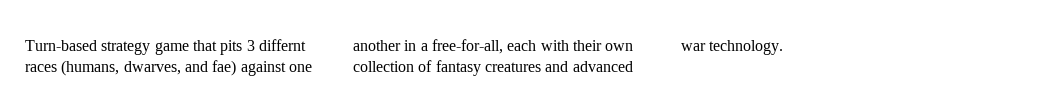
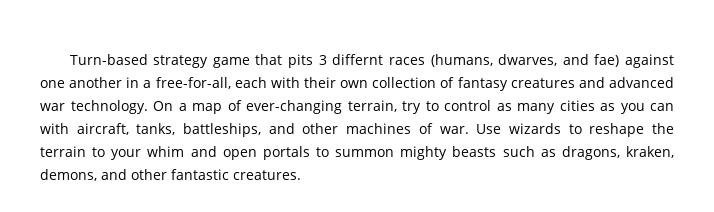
(784, 47) none -> [153,100,674,114] [40,123,675,137] [40,146,674,160] [40,169,301,181] On a map of ever-changing terrain, try to control as many cities as you can with aircraft, tanks, battleships, and other machines of war. Use wizards to reshape the terrain to your whim and open portals to summon mighty beasts such as dragons, kraken, demons, and other fantastic creatures.

